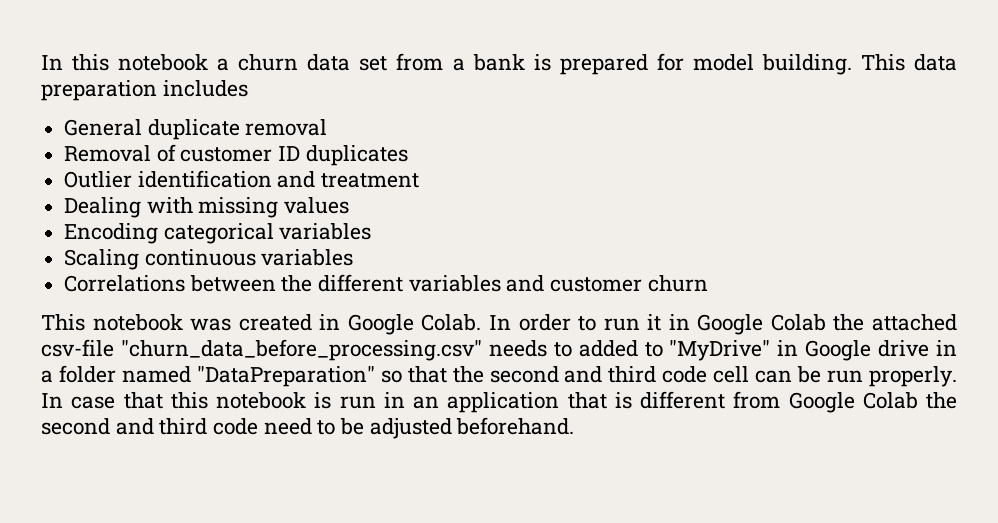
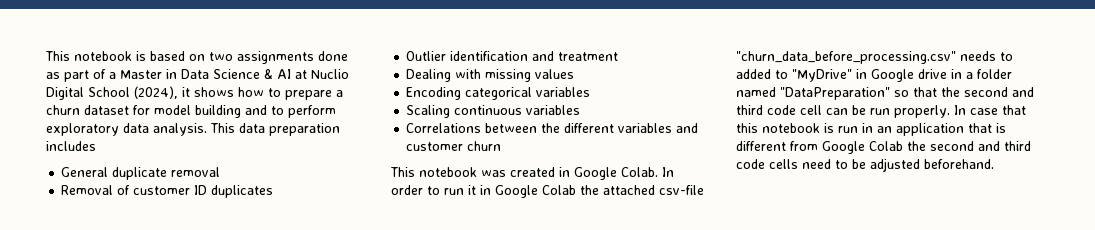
[41,53,852,75] In this notebook a churn data set from a bank is prepared for model building. -> [45,51,348,64] [46,69,349,82] [46,86,343,100] [46,105,336,118] [46,123,207,136] This notebook is based on two assignments done as part of a Master in Data Science & AI at Nuclio Digital School (2024), it shows how to prepare a churn dataset for model building and to perform exploratory data analysis.
(259, 426) none -> [769,159,798,169] cells

